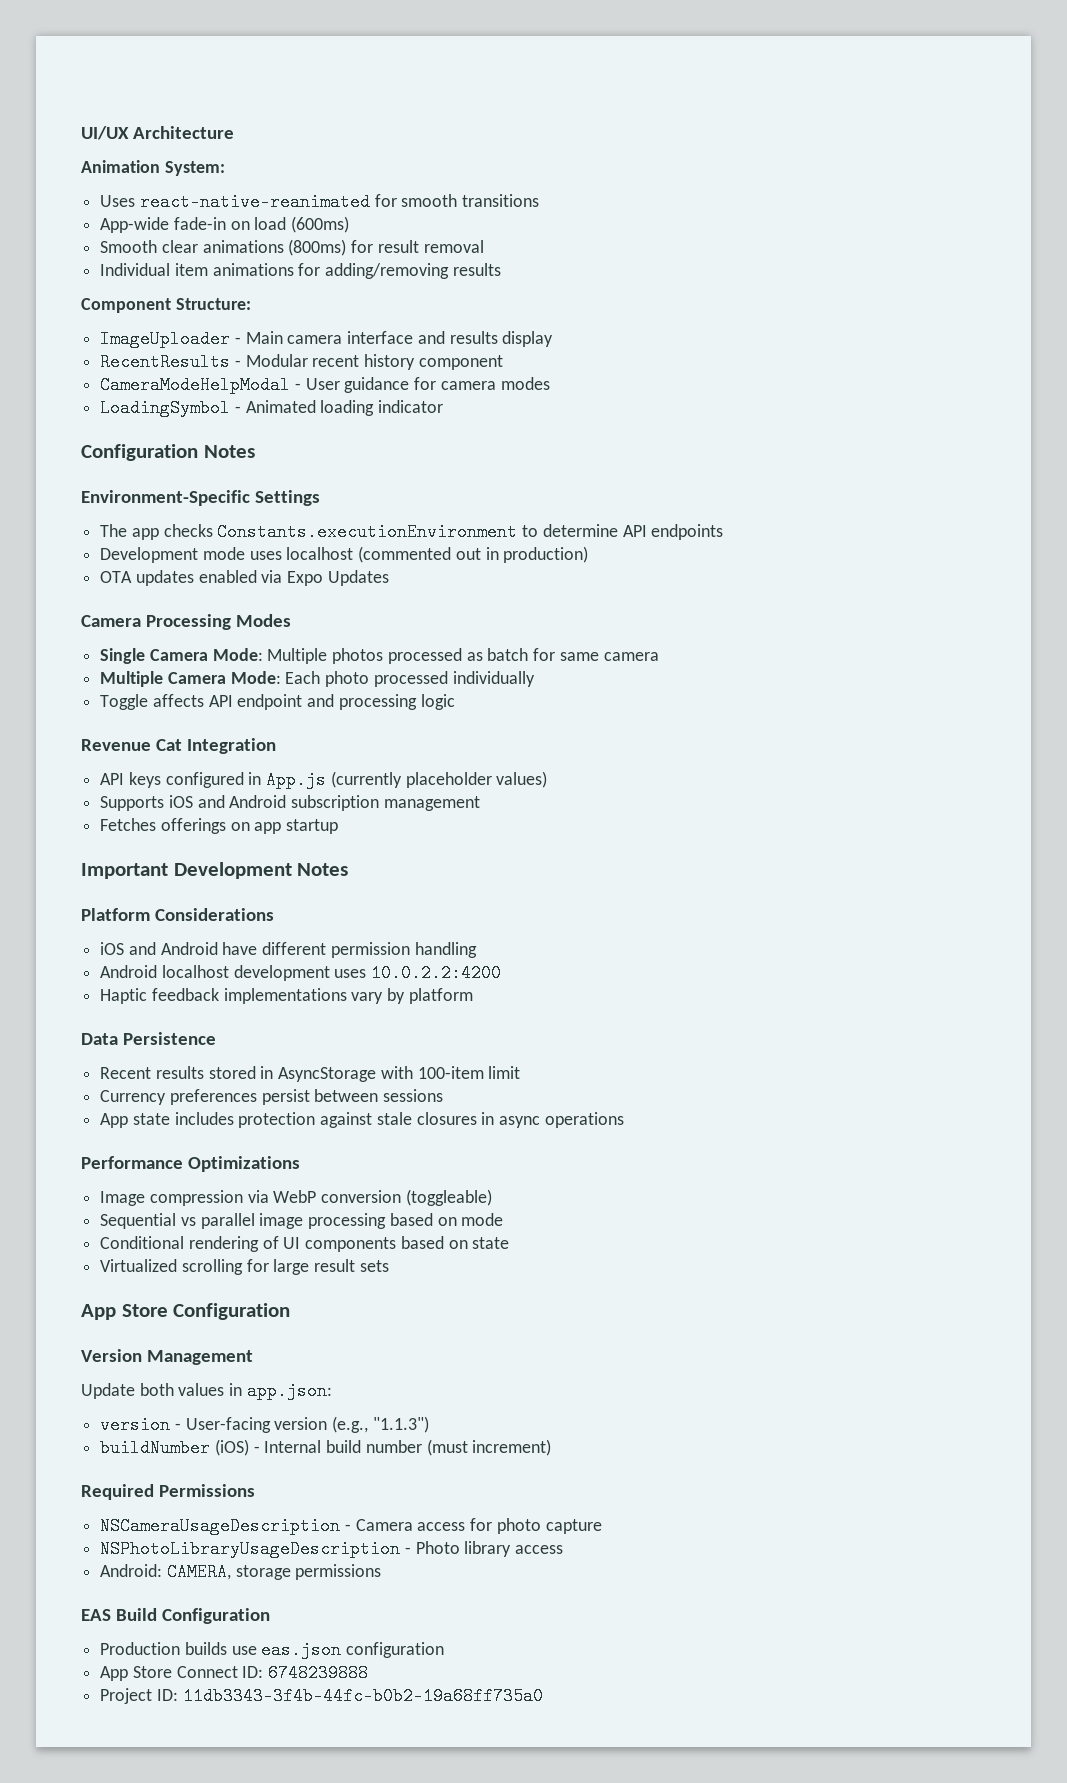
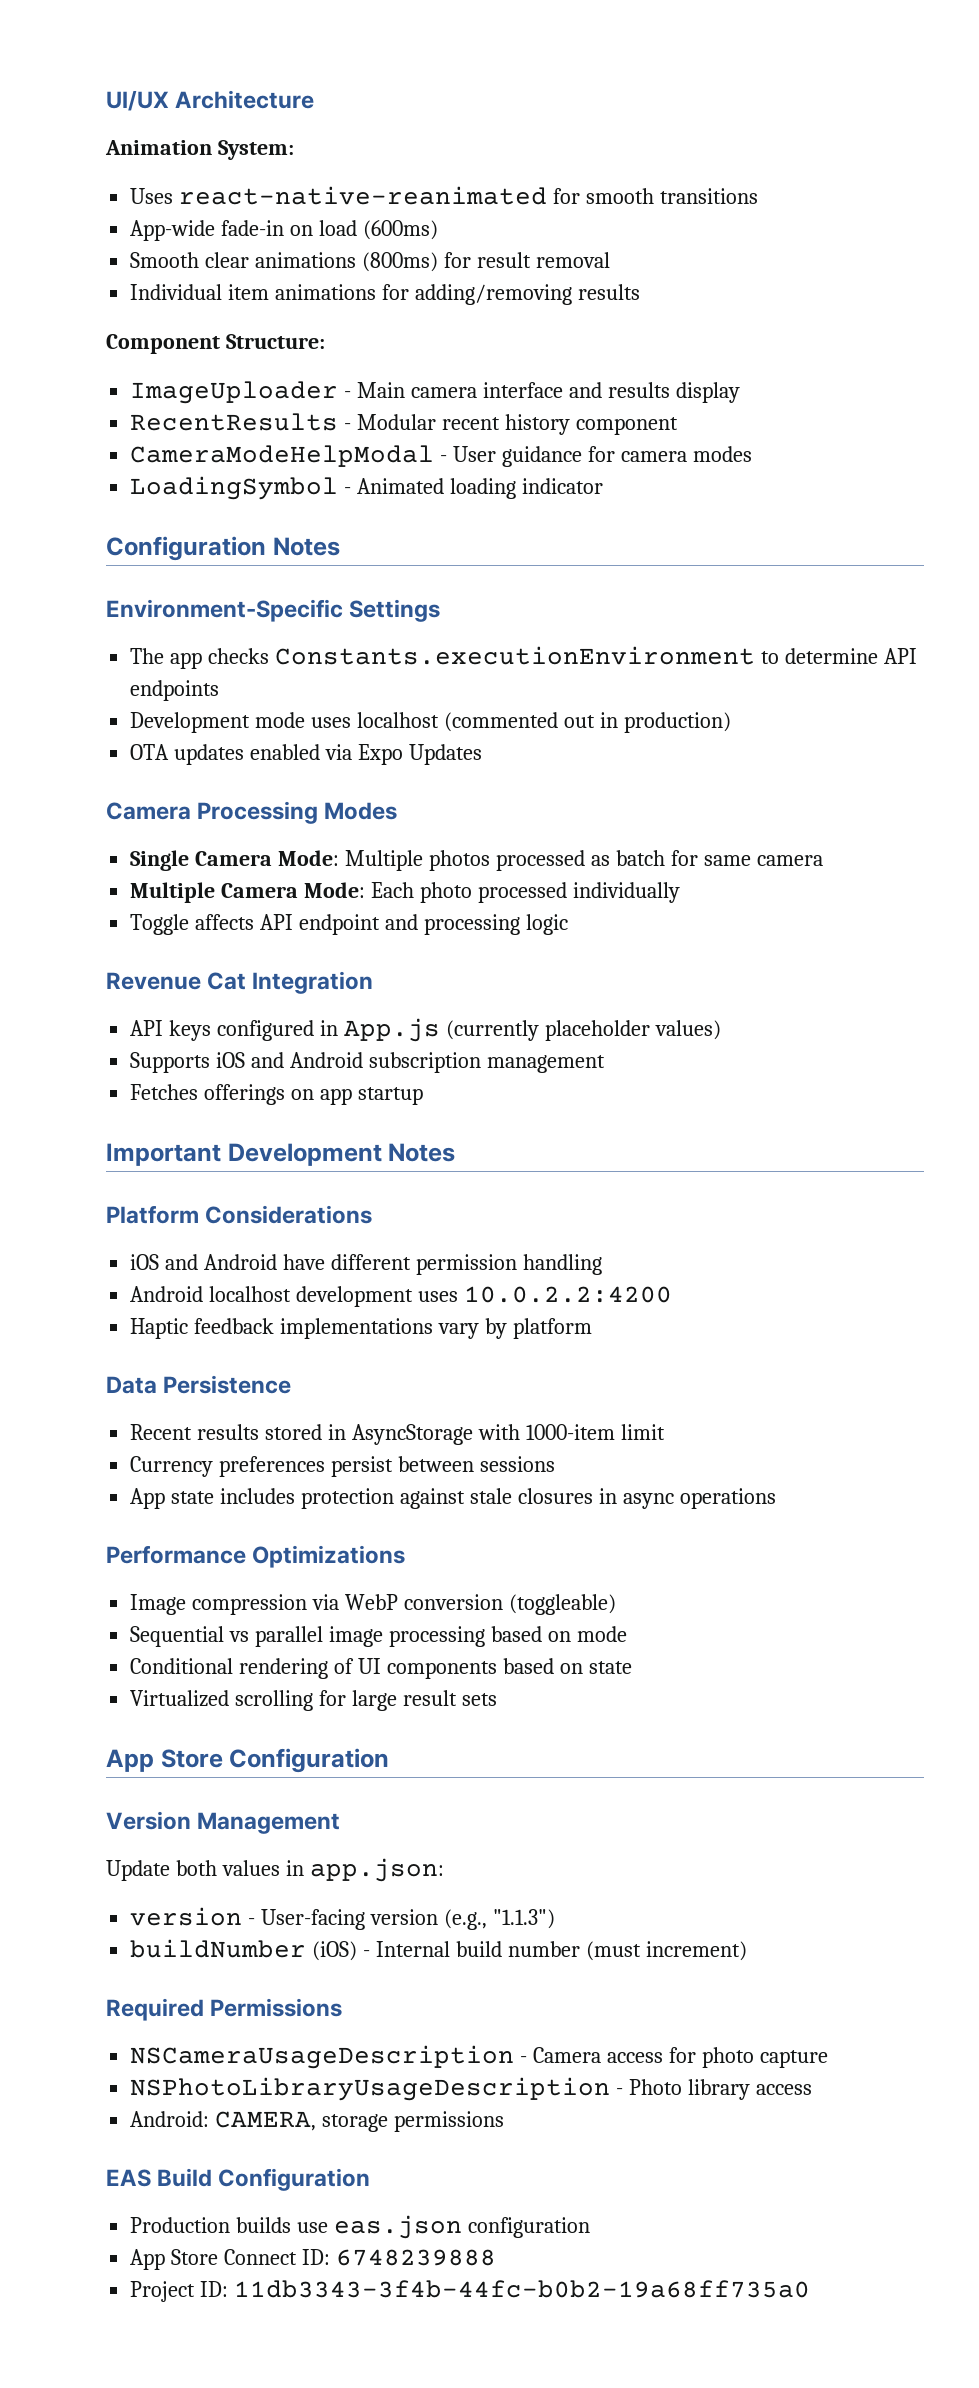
[417,1066,484,1079] 100-item -> [525,1424,615,1440] 1000-item

